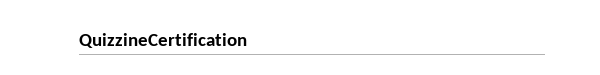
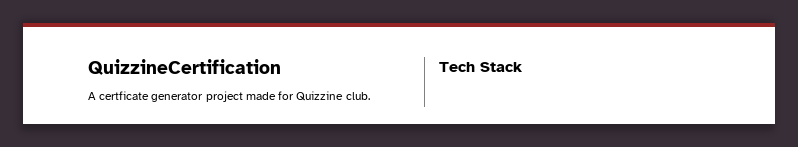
(247, 40) none -> [88,91,370,102] [439,62,523,72] // A certficate generator project made for Quizzine club. // Tech Stack

